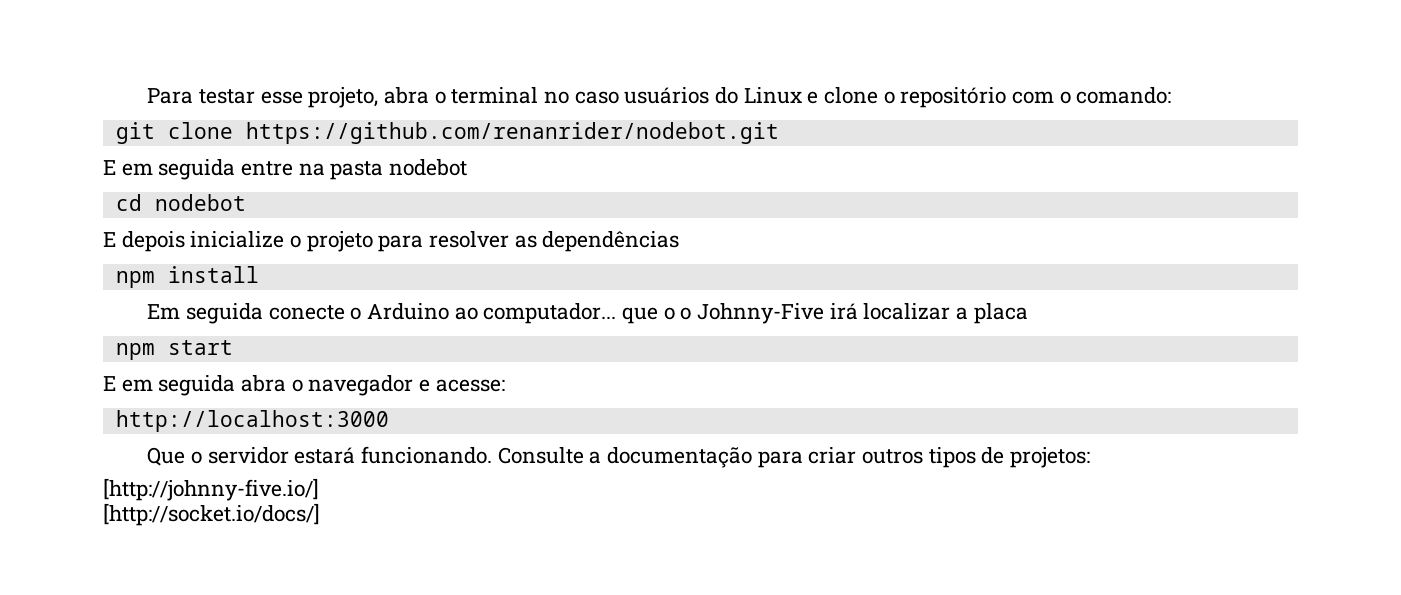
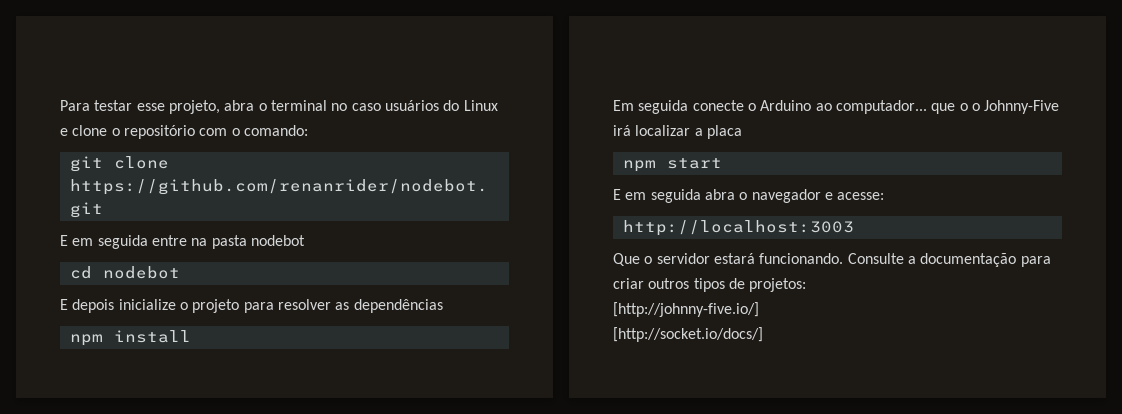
[115,410,389,432] http://localhost:3000 -> [622,220,854,236] http://localhost:3003

